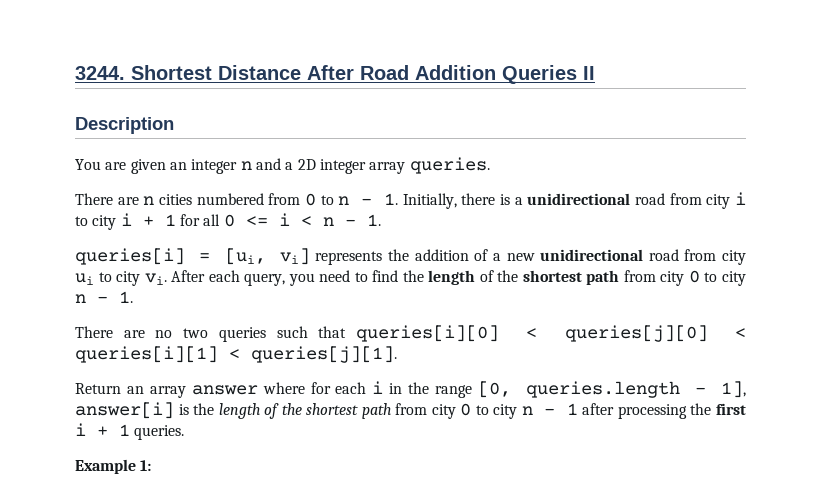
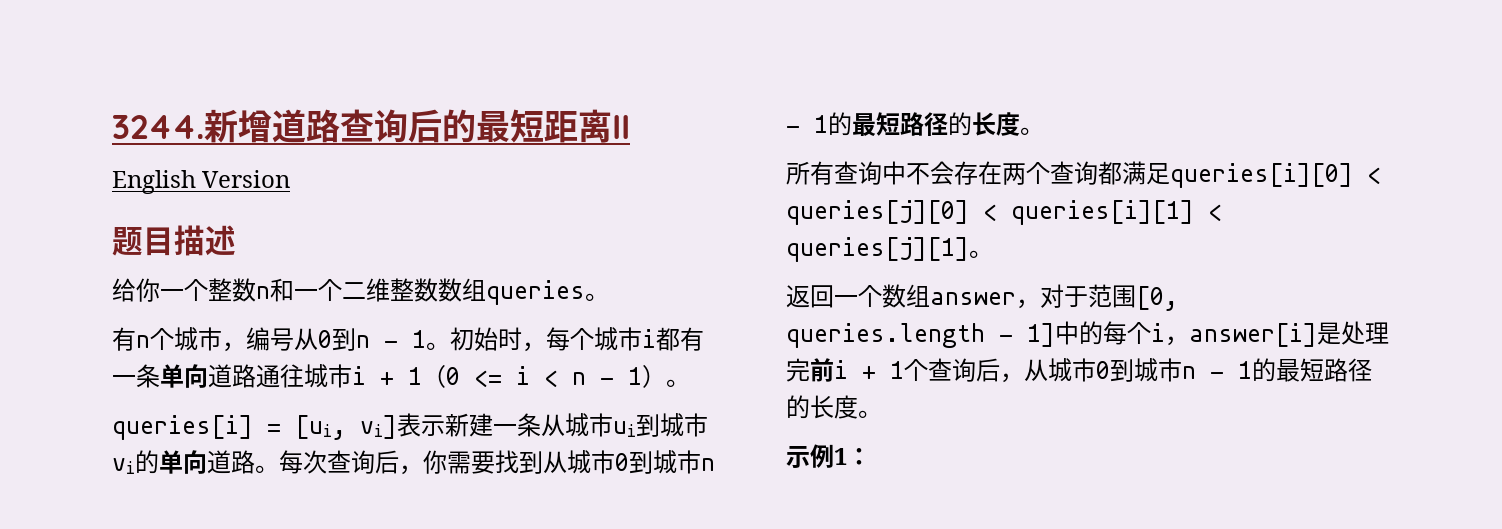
[131,65,595,84] [75,117,174,134] [75,157,490,174] [75,192,746,209] [75,213,221,230] Shortest Distance After Road Addition Queries II // Description // You are given an integer n and a 2D integer array queries. // There are n cities numbered from 0 to n - 1. Initially, there is a unidirectional road from city i to city i + 1 for all -> [204,109,630,143] [112,170,291,194] [112,225,236,256] [112,278,609,305] [112,327,704,352] [112,364,446,388] 新增道路查询后的最短距离II // English Version // 题目描述 // 给你一个整数n和一个二维整数数组queries。 // 有n个城市，编号从0到n - 1。初始时，每个城市i都有一条单向道路通往城市i + 1（
[366,214,381,226] 1. -> [628,365,690,388] 1）。
[315,249,746,265] [75,270,746,286] [75,291,133,303] [75,326,347,342] represents the addition of a new unidirectional road from city ui to city vi. After each query, you need to find the length of the shortest path from city 0 to city n - 1. // There are no two queries such that -> [397,413,708,437] [112,450,715,475] [786,112,1044,136] [786,161,1170,185] 表示新建一条从城市ui到城市vi的单向道路。每次查询后，你需要找到从城市0到城市n - 1的最短路径的长度。 // 所有查询中不会存在两个查询都满足
[251,346,397,363] [75,381,747,398] [75,402,747,419] [75,423,185,440] [75,459,152,474] queries[j][1]. // Return an array answer where for each i in the range [0, queries.length - 1], answer[i] is the length of the shortest path from city 0 to city n - 1 after processing the first i + 1 queries. // Example 1: -> [786,237,993,262] [786,284,1178,311] [786,321,1389,348] [786,358,1372,383] [786,395,882,419] [786,444,871,468] queries[j][1]。 // 返回一个数组answer，对于范围[0, queries.length - 1]中的每个i，answer[i]是处理完前i + 1个查询后，从城市0到城市n - 1的最短路径的长度。 // 示例1：

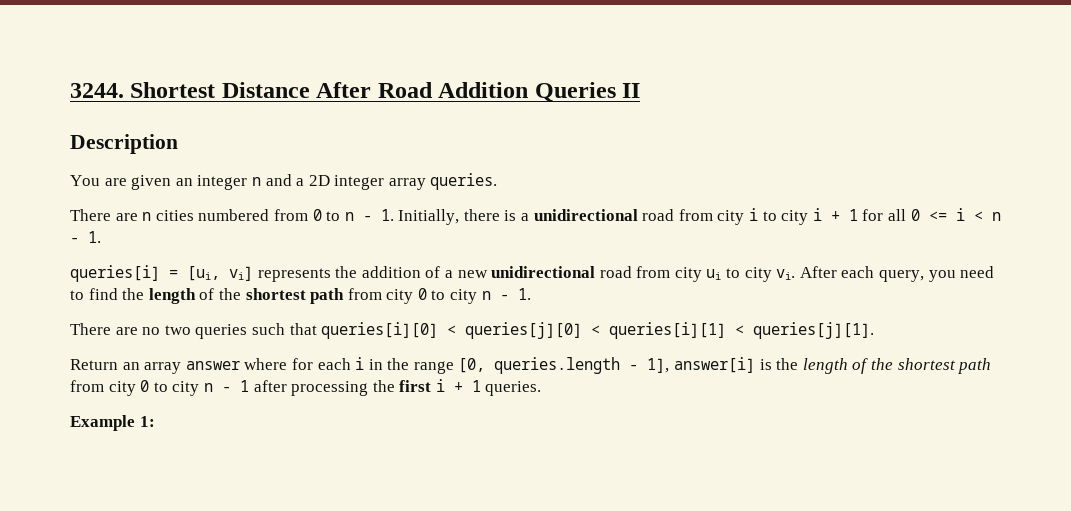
[204,109,630,143] [112,170,291,194] [112,225,236,256] [112,278,609,305] [112,327,704,352] [112,364,446,388] 新增道路查询后的最短距离II // English Version // 题目描述 // 给你一个整数n和一个二维整数数组queries。 // 有n个城市，编号从0到n - 1。初始时，每个城市i都有一条单向道路通往城市i + 1（ -> [130,82,641,102] [70,134,178,154] [70,173,498,190] [70,208,906,225] Shortest Distance After Road Addition Queries II // Description // You are given an integer n and a 2D integer array queries. // There are n cities numbered from 0 to n - 1. Initially, there is a unidirectional road from city i to city i + 1 for all
[628,365,690,388] 1）。 -> [88,231,101,243] 1.
[397,413,708,437] [112,450,715,475] [786,112,1044,136] [786,161,1170,185] 表示新建一条从城市ui到城市vi的单向道路。每次查询后，你需要找到从城市0到城市n - 1的最短路径的长度。 // 所有查询中不会存在两个查询都满足 -> [257,266,995,282] [70,288,531,304] [70,323,317,339] represents the addition of a new unidirectional road from city ui to city vi. After each query, you need to find the length of the shortest path from city 0 to city n - 1. // There are no two queries such that
[786,237,993,262] [786,284,1178,311] [786,321,1389,348] [786,358,1372,383] [786,395,882,419] [786,444,871,468] queries[j][1]。 // 返回一个数组answer，对于范围[0, queries.length - 1]中的每个i，answer[i]是处理完前i + 1个查询后，从城市0到城市n - 1的最短路径的长度。 // 示例1： -> [753,322,875,339] [70,357,992,374] [70,379,542,396] [70,415,155,431] queries[j][1]. // Return an array answer where for each i in the range [0, queries.length - 1], answer[i] is the length of the shortest path from city 0 to city n - 1 after processing the first i + 1 queries. // Example 1:

